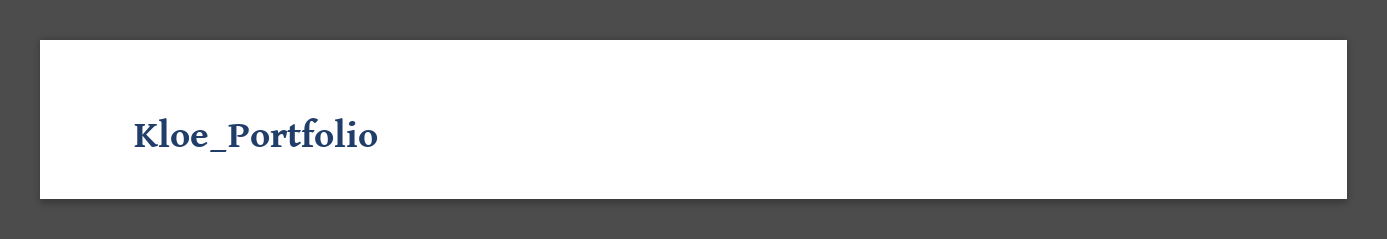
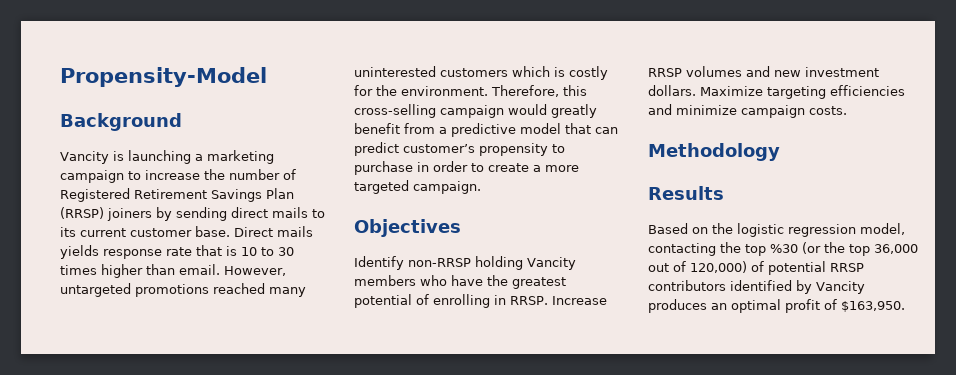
[134,118,378,152] Kloe_Portfolio -> [60,67,267,87] [60,113,182,131] [60,150,274,164] [60,169,296,183] [60,188,294,202] [60,207,325,221] [60,226,313,237] [60,245,294,259] [60,264,286,278] [60,283,306,297] [354,66,608,80] [354,85,587,97] [354,104,597,118] [354,123,618,137] [354,142,565,156] [354,161,579,175] [354,180,481,194] [354,219,461,237] [354,256,576,270] [354,275,566,289] [354,294,607,308] [648,66,879,77] [648,85,905,99] [648,104,847,118] [648,143,780,161] [648,186,724,200] [648,223,905,237] [648,242,918,256] [648,261,864,275] [648,280,865,294] [648,299,905,313] Propensity-Model // Background // Vancity is launching a marketing campaign to increase the number of Registered Retirement Savings Plan (RRSP) joiners by sending direct mails to its current customer base. Direct mails yields response rate that is 10 to 30 times higher than email. However, untargeted promotions reached many uninterested customers which is costly for the environment. Therefore, this cross-selling campaign would greatly benefit from a predictive model that can predict customer’s propensity to purchase in order to create a more targeted campaign. // Objectives // Identify non-RRSP holding Vancity members who have the greatest potential of enrolling in RRSP. Increase RRSP volumes and new investment dollars. Maximize targeting efficiencies and minimize campaign costs. // Methodology // Results // Based on the logistic regression model, contacting the top %30 (or the top 36,000 out of 120,000) of potential RRSP contributors identified by Vancity produces an optimal profit of $163,950.

